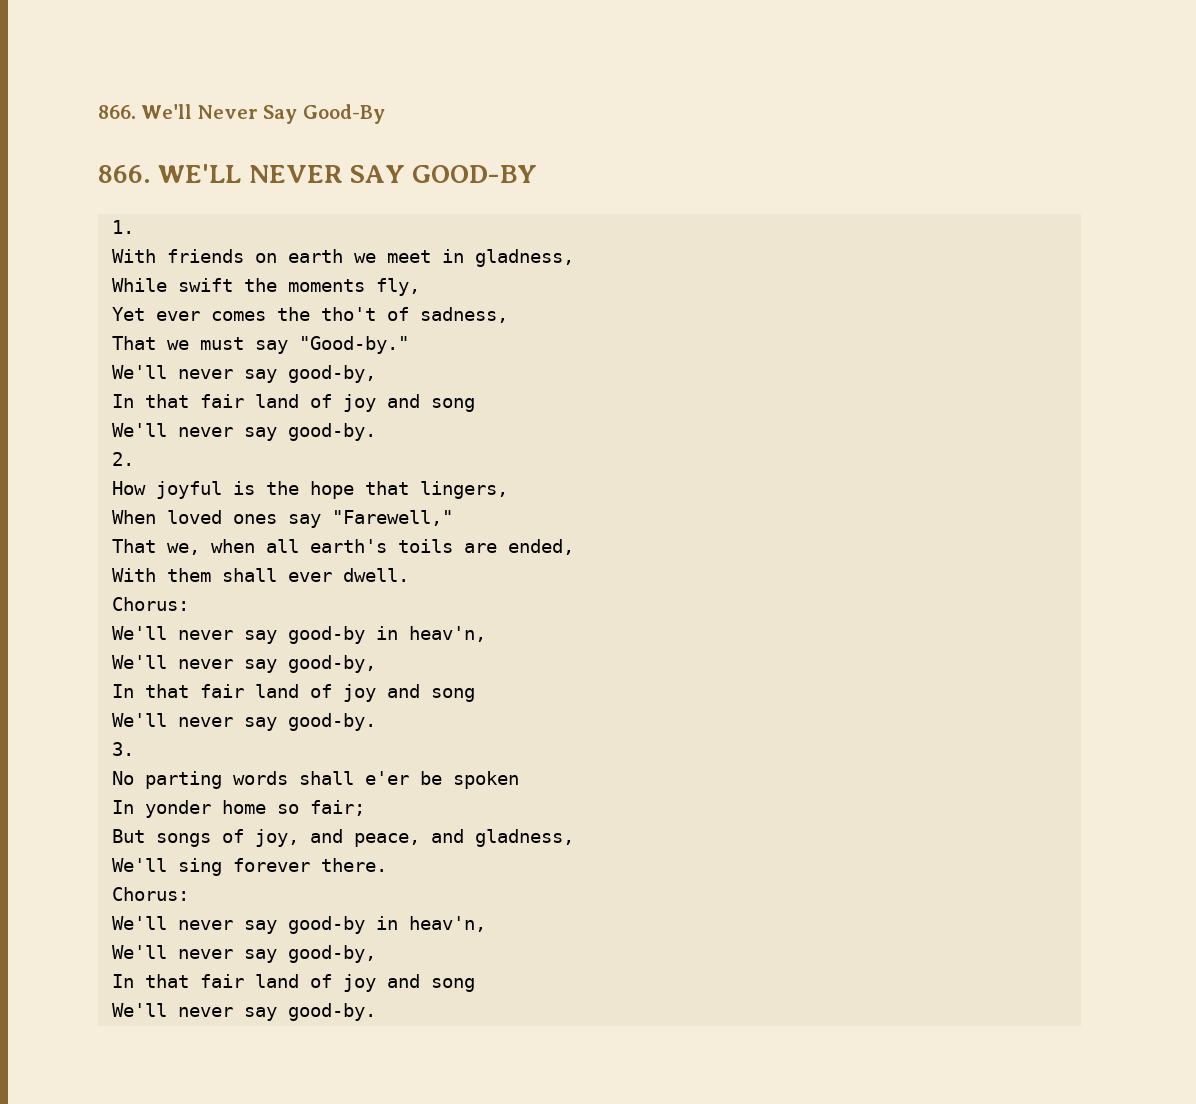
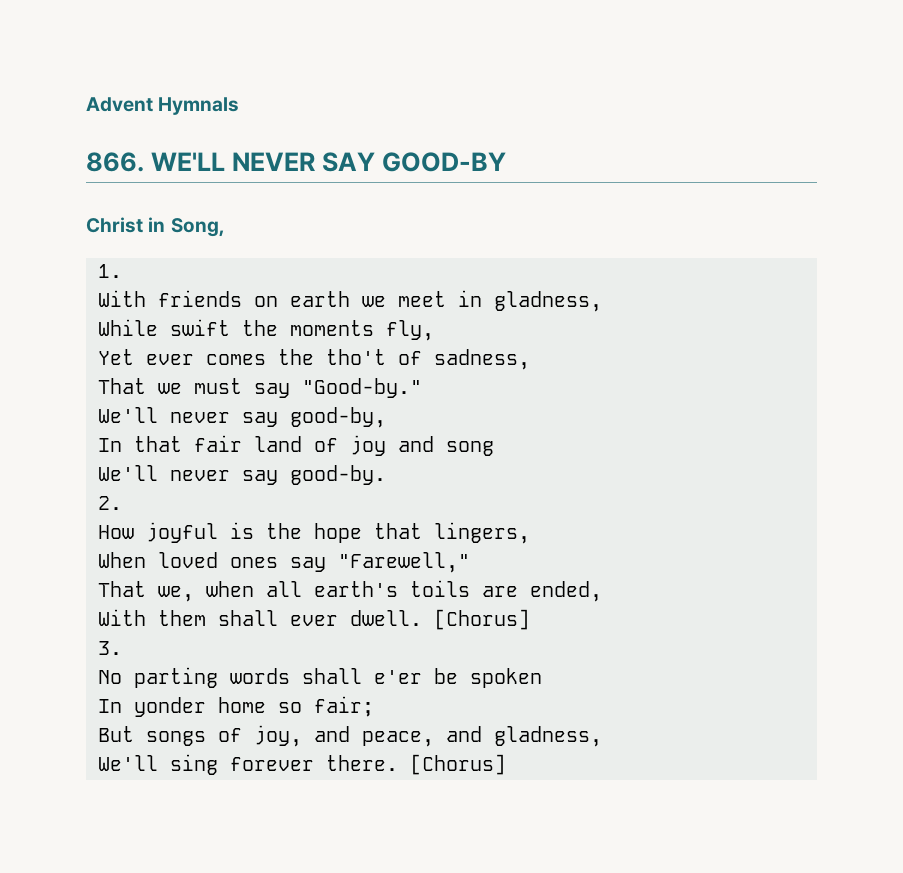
[98,104,385,124] 866. We'll Never Say Good-By -> [86,97,240,115] Advent Hymnals
(538, 174) none -> [86,217,225,237] // Christ in Song,
[111,597,189,611] [111,626,486,644] [111,655,376,673] [111,684,475,702] [111,713,376,731] // Chorus: // We'll never say good-by in heav'n, // We'll never say good-by, // In that fair land of joy and song // We'll never say good-by. -> [433,609,530,630] [Chorus]
[111,887,189,901] [111,916,486,934] [111,945,376,963] [111,974,475,992] [111,1003,376,1021] // Chorus: // We'll never say good-by in heav'n, // We'll never say good-by, // In that fair land of joy and song // We'll never say good-by. -> [409,754,506,775] [Chorus]

